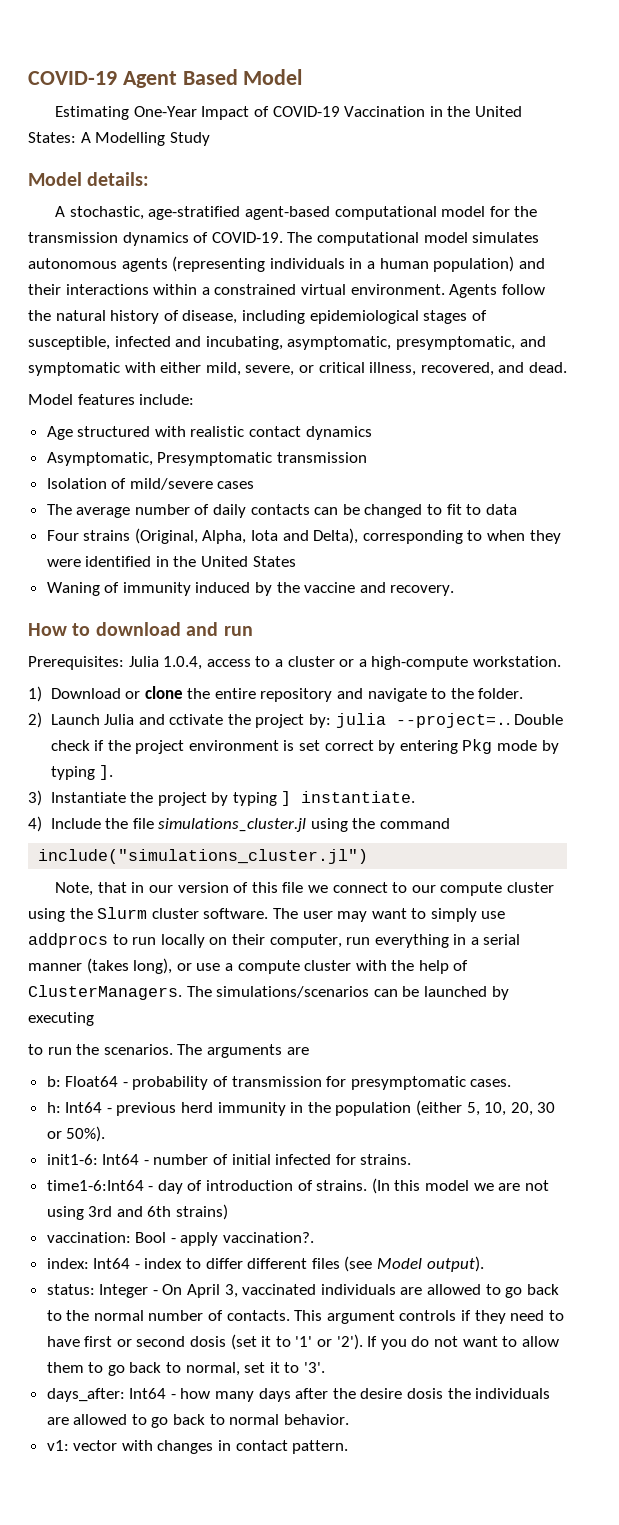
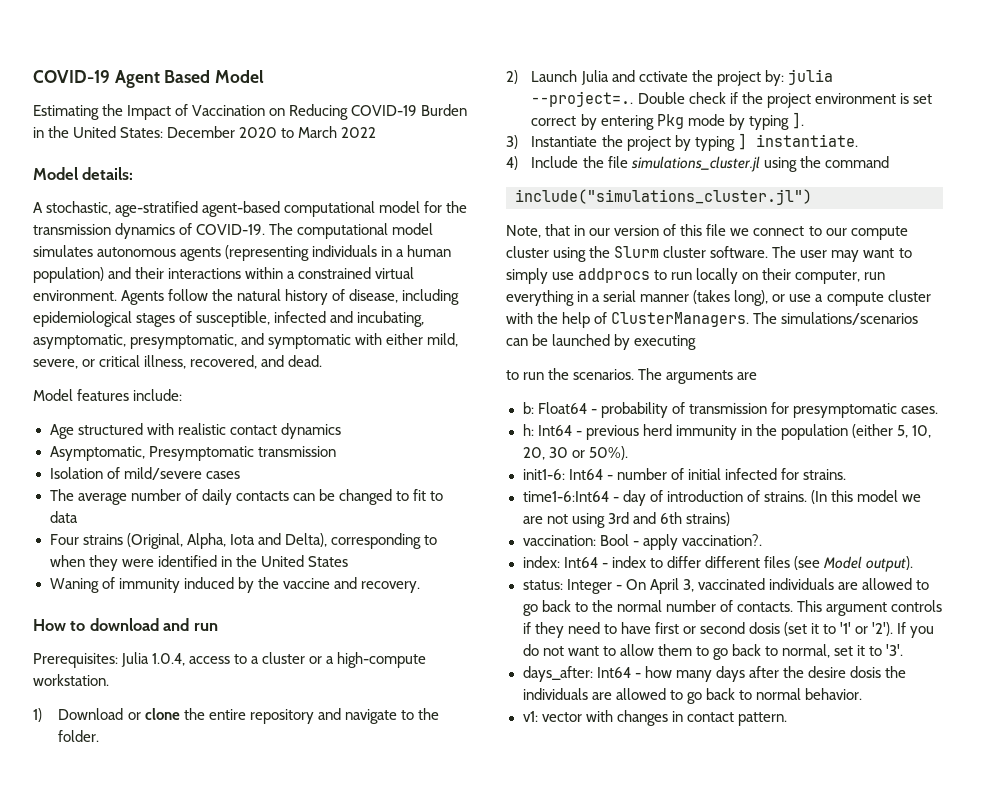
[133,106,197,117] One-Year -> [102,104,124,116] the
[272,106,522,117] [28,132,210,146] COVID-19 Vaccination in the United States: A Modelling Study -> [192,104,468,120] [33,126,377,138] Vaccination on Reducing COVID-19 Burden in the United States: December 2020 to March 2022

